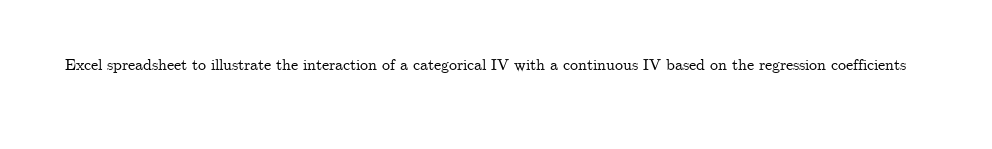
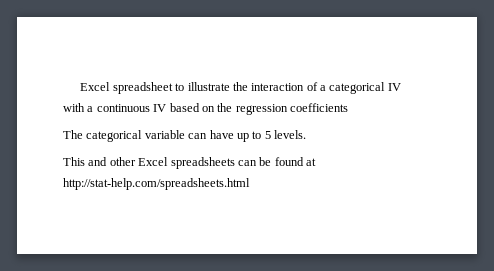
(906, 64) none -> [63,130,306,142] [63,157,316,169] [63,178,250,190] // The categorical variable can have up to 5 levels. // This and other Excel spreadsheets can be found at http://stat-help.com/spreadsheets.html

